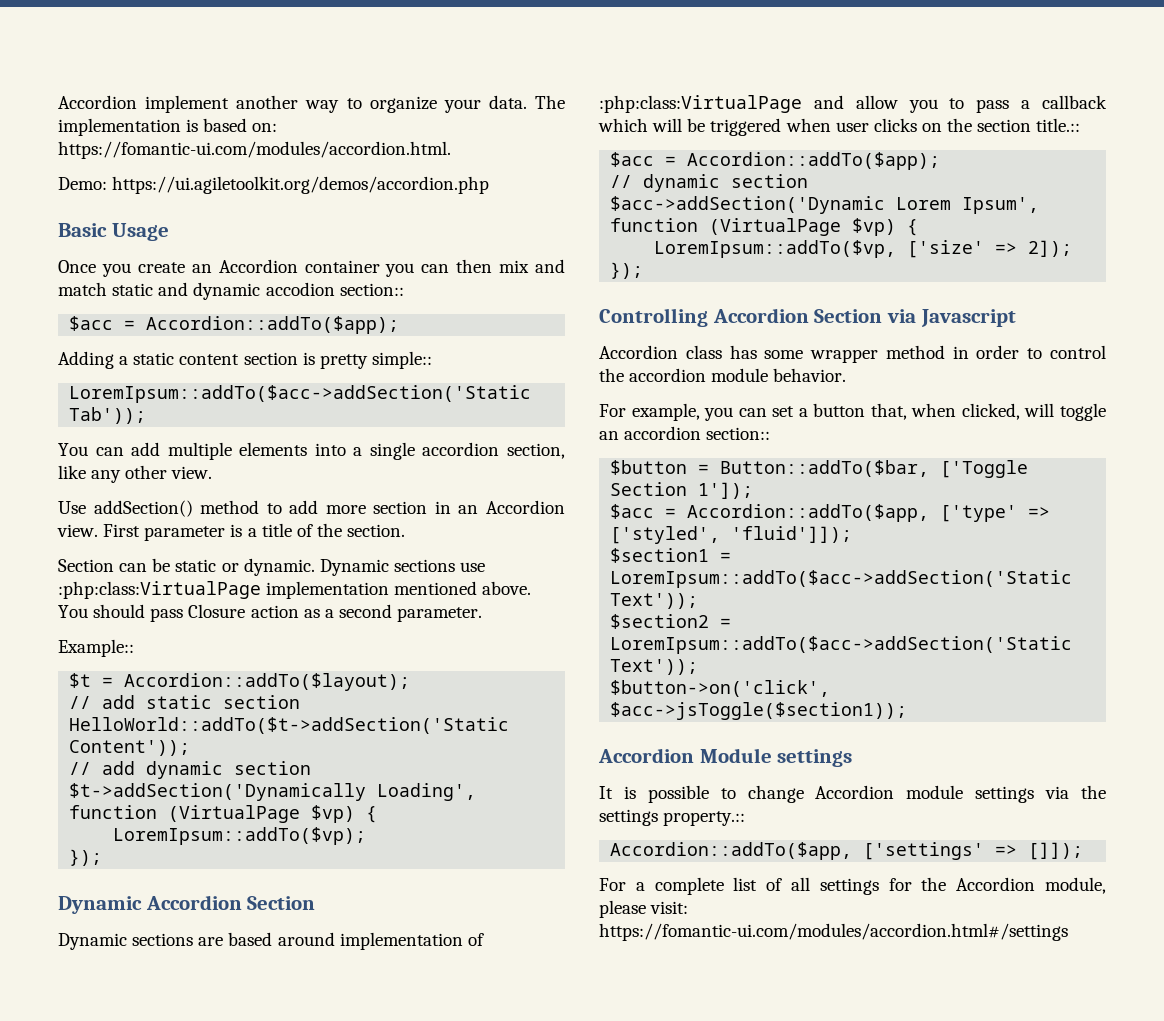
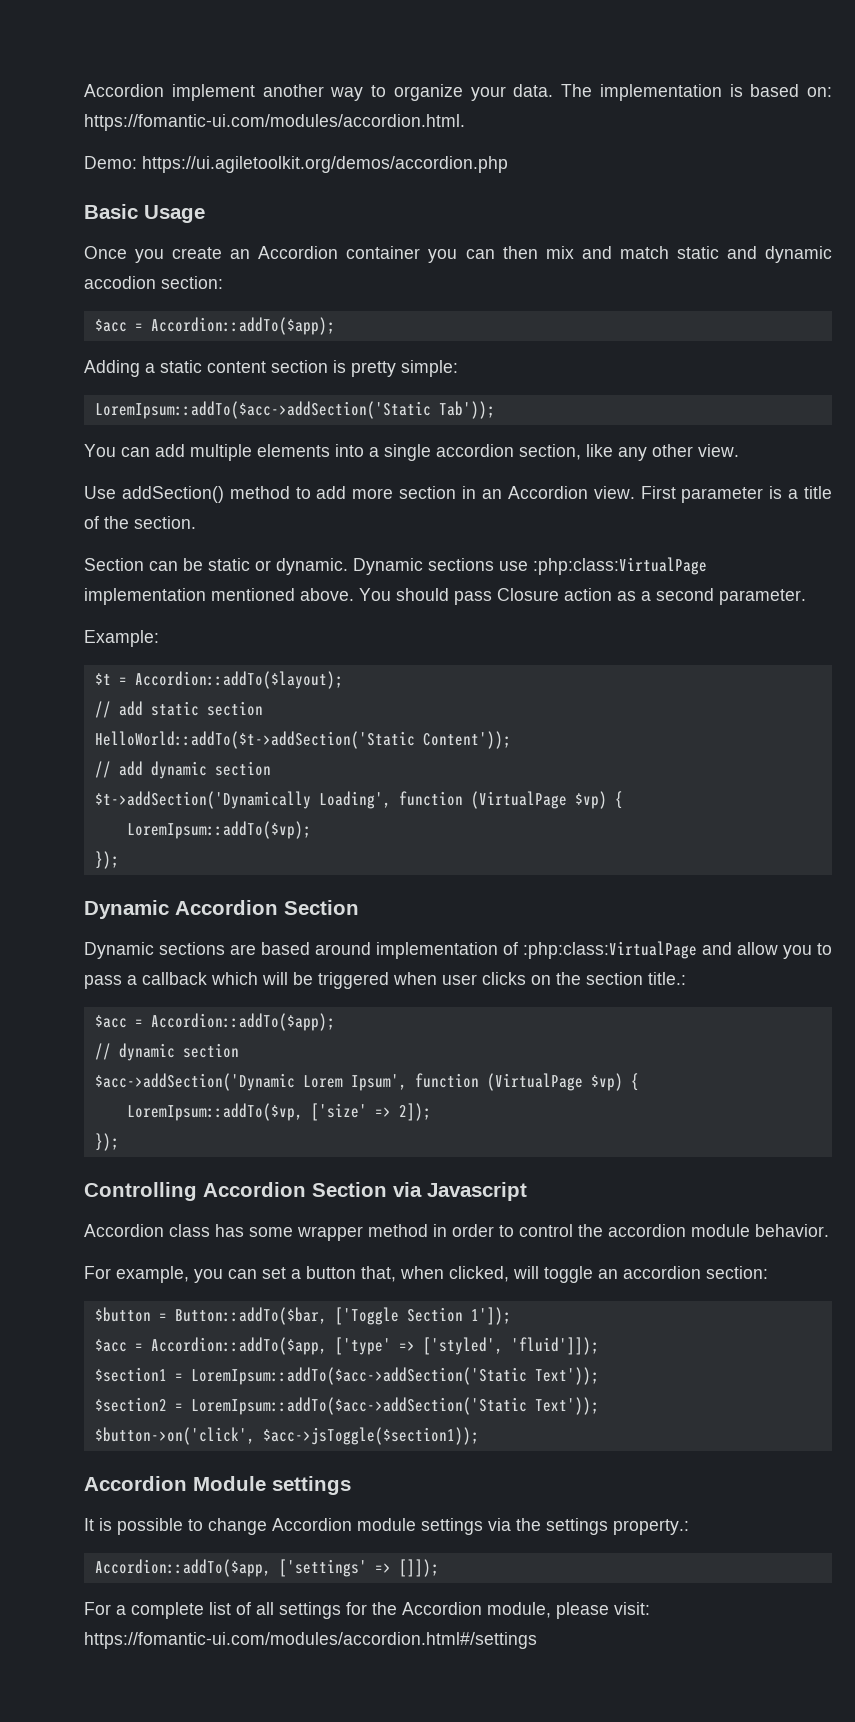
[339,283,404,296] section:: -> [161,276,223,289] section:
[371,351,432,369] simple:: -> [401,360,458,377] simple:
[58,639,134,657] Example:: -> [84,630,159,647] Example:
[1036,118,1081,132] title.:: -> [648,972,686,985] title.:
[706,427,771,440] section:: -> [706,1266,768,1279] section:
[663,811,746,826] property.:: -> [613,1519,689,1535] property.:

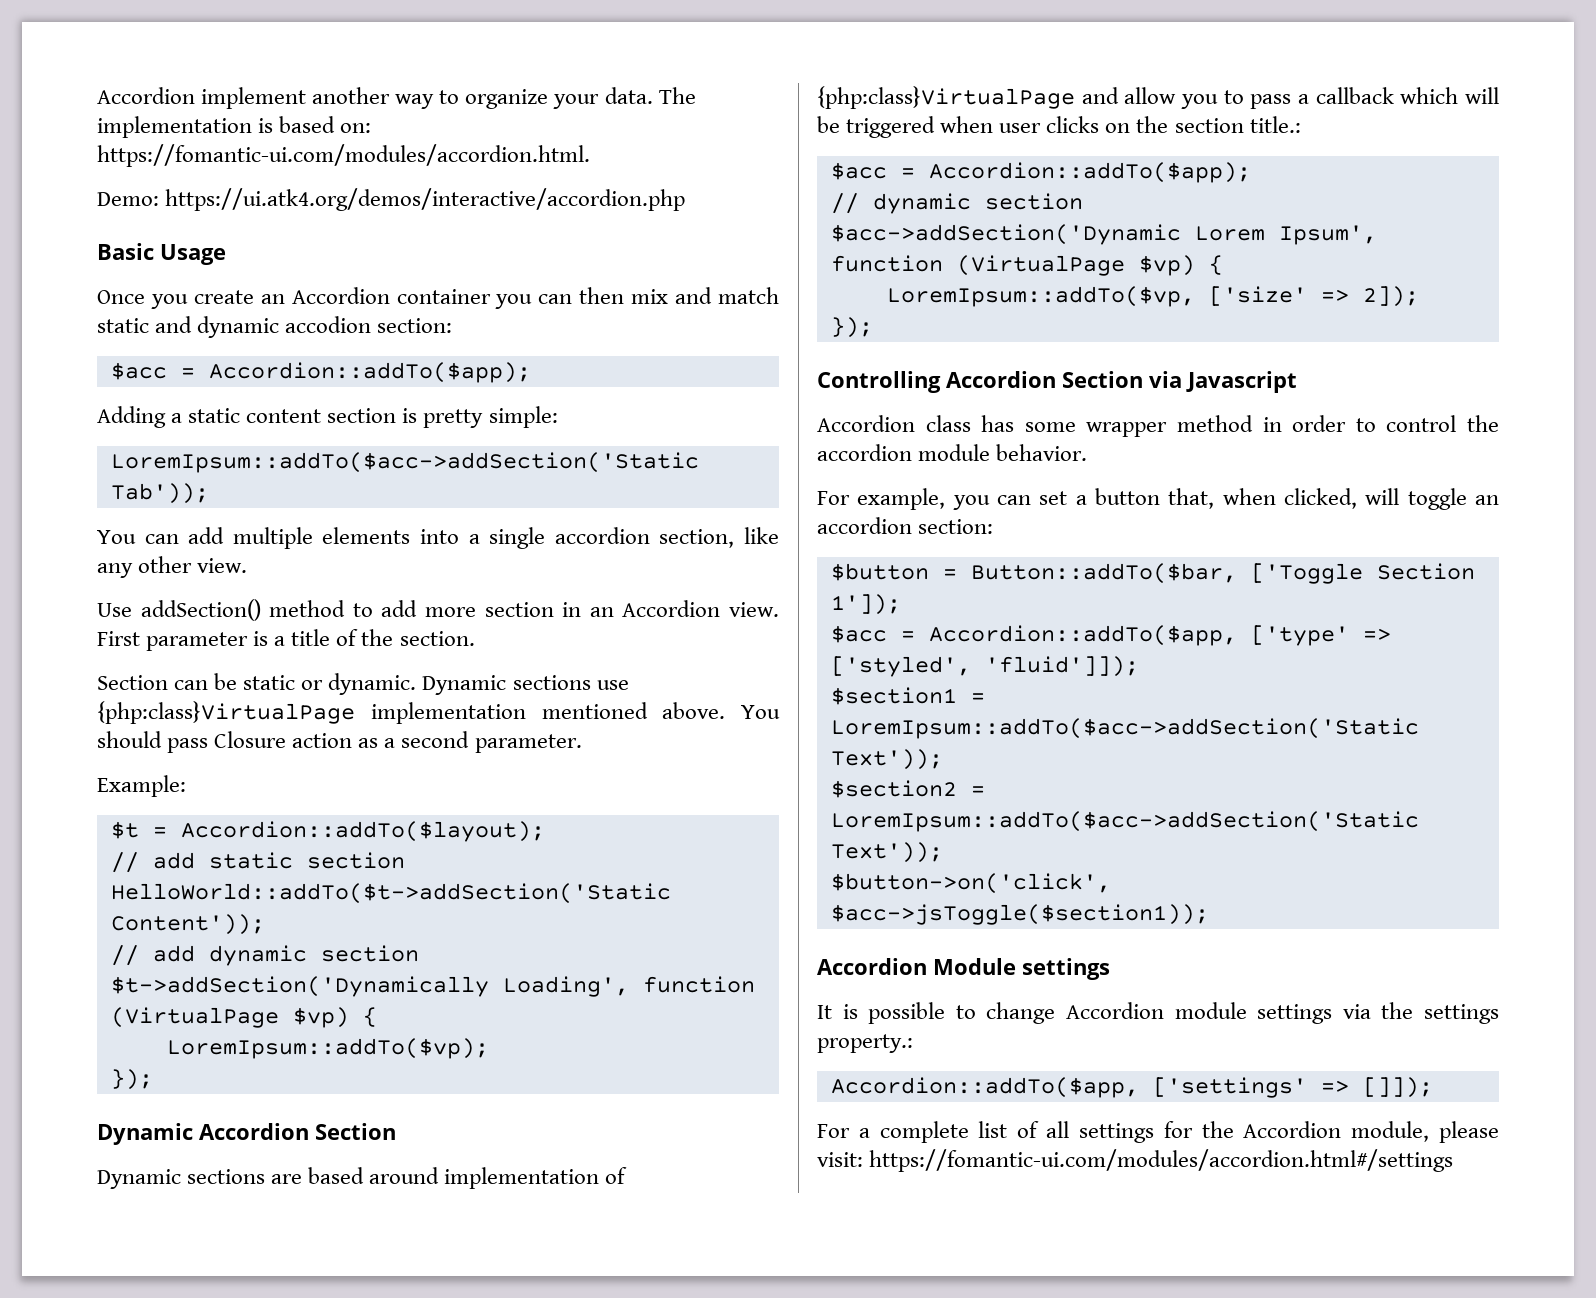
[142,156,508,173] https://ui.agiletoolkit.org/demos/accordion.php -> [165,188,686,211] https://ui.atk4.org/demos/interactive/accordion.php
[533,557,707,575] :php:class:VirtualPage -> [97,701,355,724] {php:class}VirtualPage
[523,941,697,959] :php:class:VirtualPage -> [817,86,1075,109] {php:class}VirtualPage

